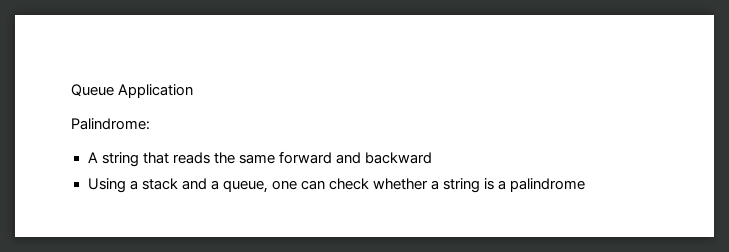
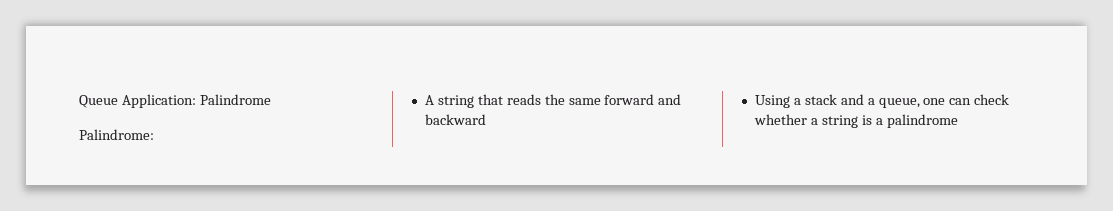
[118,84,194,98] Application -> [121,94,271,108] Application: Palindrome

